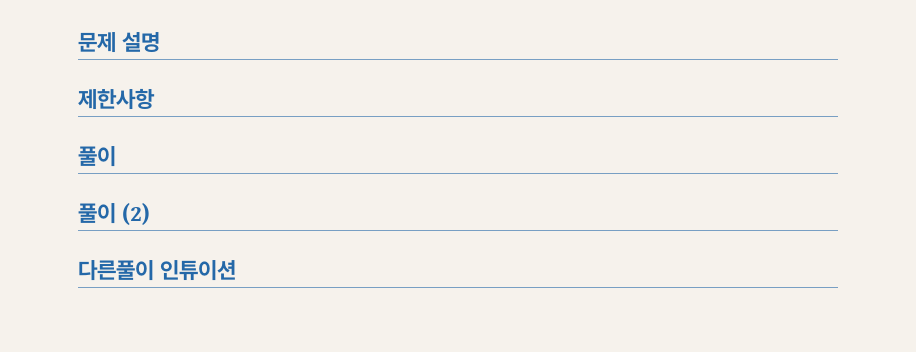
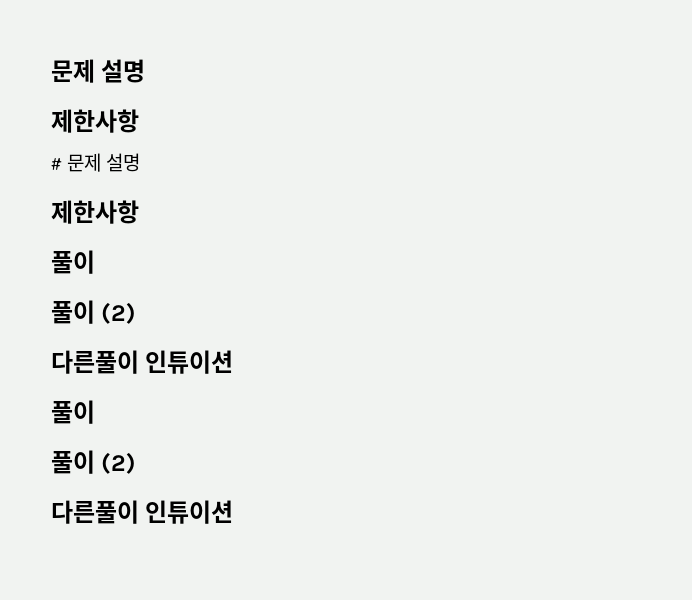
[78,32,161,53] [78,88,155,110] [78,146,116,167] [78,203,151,225] [78,260,237,281] 문제 설명 // 제한사항 // 풀이 // 풀이 (2) // 다른풀이 인튜이션 -> [51,59,146,83] [51,109,139,133] [51,153,141,172] [51,200,139,224] [51,250,95,274] [51,300,137,324] [51,350,234,374] [51,400,95,424] [51,450,137,474] [51,500,234,524] 문제 설명 // 제한사항 // # 문제 설명 // 제한사항 // 풀이 // 풀이 (2) // 다른풀이 인튜이션 // 풀이 // 풀이 (2) // 다른풀이 인튜이션

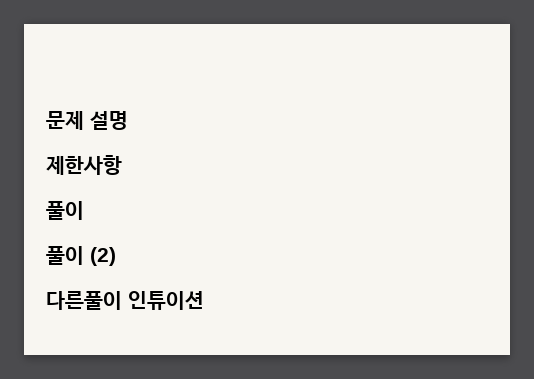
[51,59,146,83] [51,109,139,133] [51,153,141,172] [51,200,139,224] [51,250,95,274] [51,300,137,324] [51,350,234,374] [51,400,95,424] [51,450,137,474] [51,500,234,524] 문제 설명 // 제한사항 // # 문제 설명 // 제한사항 // 풀이 // 풀이 (2) // 다른풀이 인튜이션 // 풀이 // 풀이 (2) // 다른풀이 인튜이션 -> [46,111,128,130] [46,155,122,175] [46,201,84,220] [46,246,116,266] [46,291,204,310] 문제 설명 // 제한사항 // 풀이 // 풀이 (2) // 다른풀이 인튜이션

